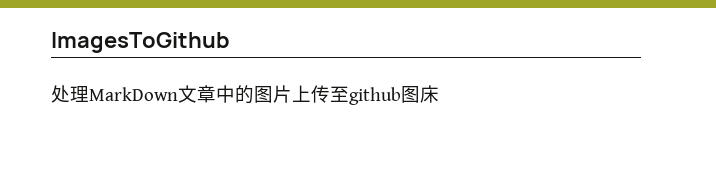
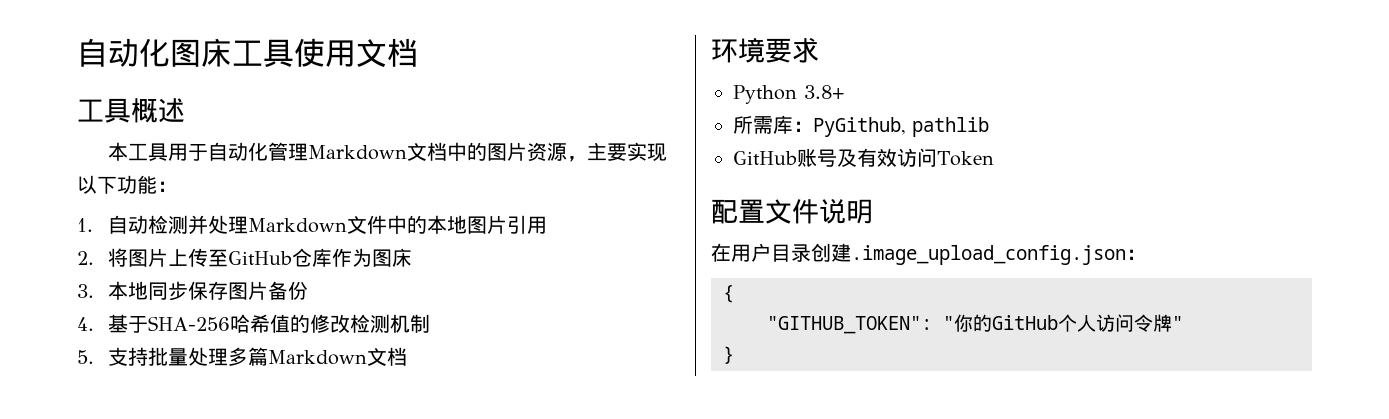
[51,32,230,53] [51,85,439,105] ImagesToGithub // 处理MarkDown文章中的图片上传至github图床 -> [77,38,418,68] [77,98,185,123] [107,142,667,162] [77,175,177,194] [77,215,548,235] [77,248,413,267] [77,281,309,301] [77,314,431,333] [77,347,408,366] [711,37,819,63] [733,85,845,104] [733,115,989,137] [733,148,994,167] [711,198,873,224] [711,243,1146,265] [723,285,734,303] [767,314,1183,334] [723,346,734,364] 自动化图床工具使用文档 // 工具概述 // 本工具用于自动化管理Markdown文档中的图片资源，主要实现以下功能： // 1.自动检测并处理Markdown文件中的本地图片引用 // 2.将图片上传至GitHub仓库作为图床 // 3.本地同步保存图片备份 // 4.基于SHA-256哈希值的修改检测机制 // 5.支持批量处理多篇Markdown文档 // 环境要求 // Python 3.8+ // 所需库：PyGithub, pathlib // GitHub账号及有效访问Token // 配置文件说明 // 在用户目录创建.image_upload_config.json： // { // "GITHUB_TOKEN": "你的GitHub个人访问令牌" // }

